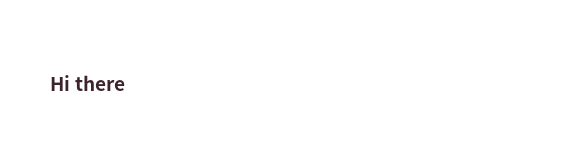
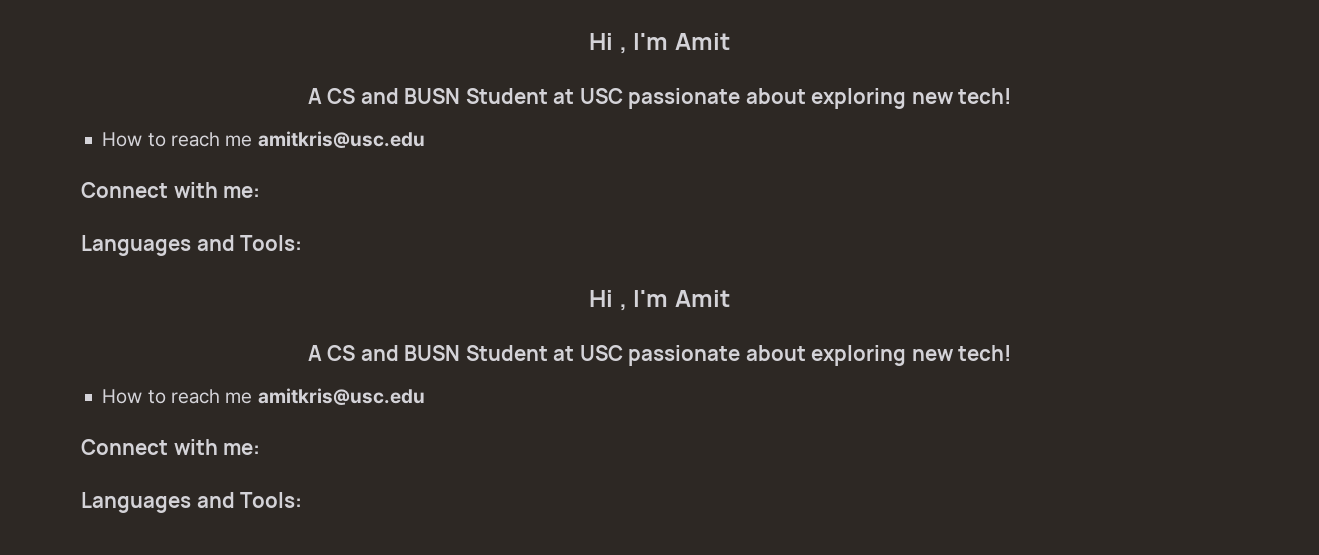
[50,75,126,91] Hi there -> [589,33,730,54] [307,88,1012,109] [102,131,425,148] [81,182,261,198] [81,235,303,256] [589,290,730,311] [307,345,1012,366] [102,388,425,405] [81,439,261,455] [81,492,303,513] Hi , I'm Amit // A CS and BUSN Student at USC passionate about exploring new tech! // How to reach me amitkris@usc.edu // Connect with me: // Languages and Tools: // Hi , I'm Amit // A CS and BUSN Student at USC passionate about exploring new tech! // How to reach me amitkris@usc.edu // Connect with me: // Languages and Tools:

